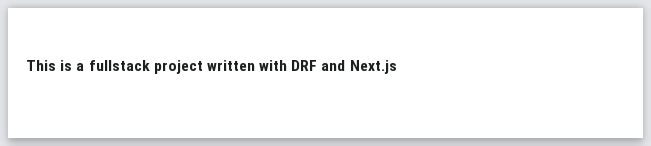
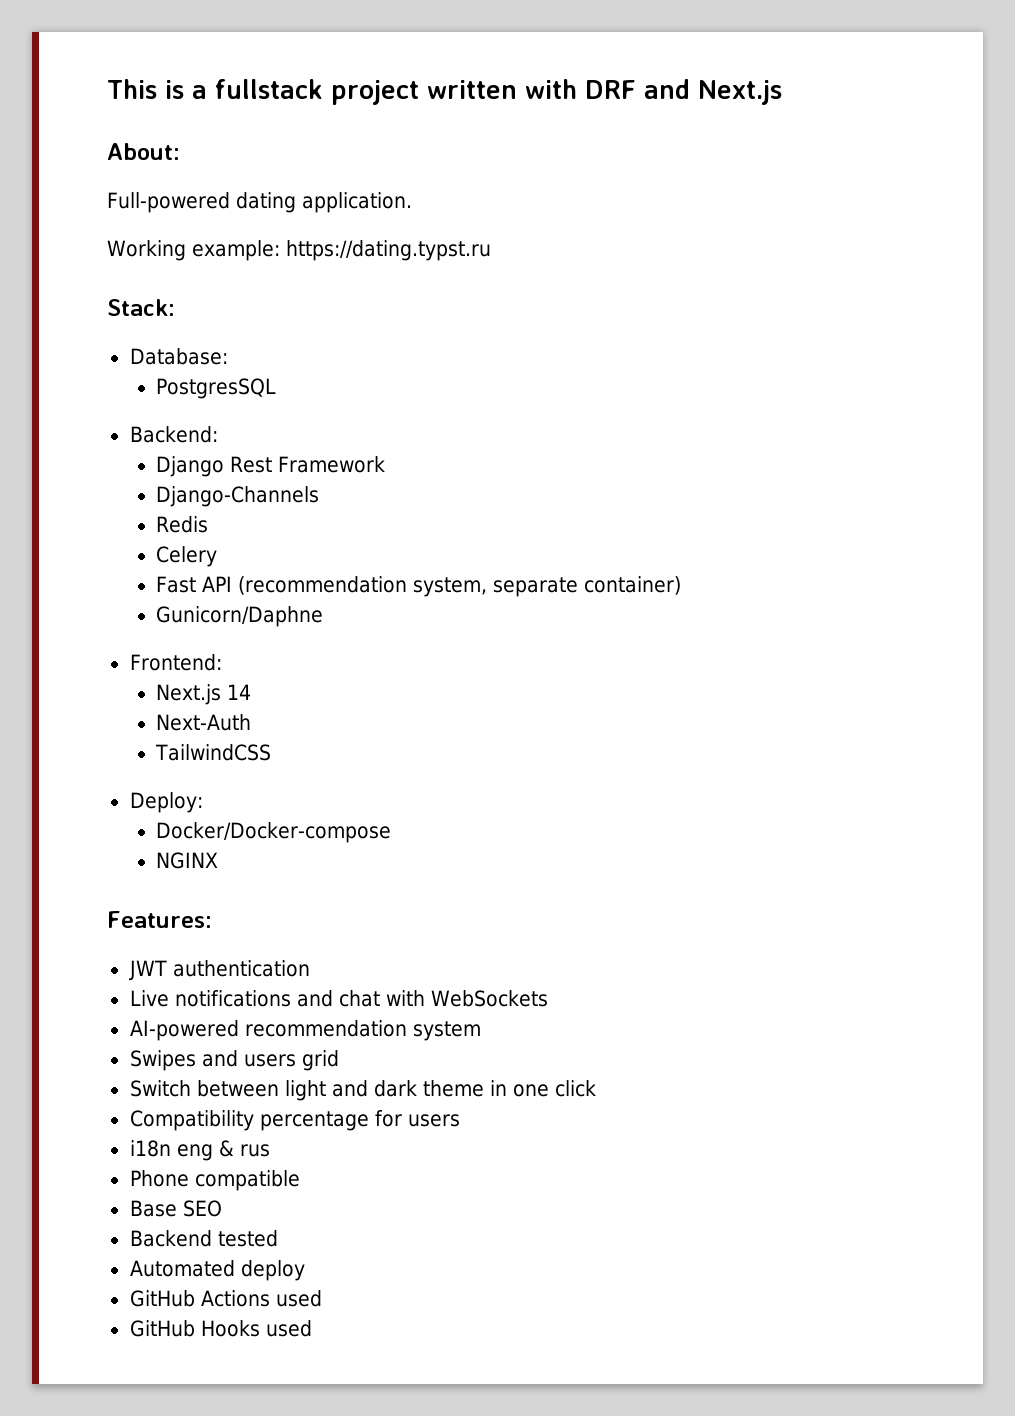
(397, 67) none -> [107,143,180,160] [107,192,412,213] [107,240,491,261] [107,299,175,316] [129,348,228,365] [156,378,277,399] [129,426,218,443] [156,456,386,477] [156,486,320,507] [156,516,209,533] [156,546,218,567] [156,576,682,597] [156,606,324,627] [129,654,222,671] [156,684,252,705] [156,714,252,731] [155,744,272,761] [129,792,203,813] [156,822,392,843] [156,852,219,869] [107,911,212,928] [128,960,310,981] [129,990,548,1007] [129,1020,481,1041] [129,1050,339,1071] [129,1080,596,1101] [129,1110,460,1131] [129,1140,270,1161] [129,1170,300,1191] [129,1200,222,1217] [129,1230,278,1247] [129,1260,305,1281] [129,1290,322,1307] [129,1320,312,1337] // About: // Full-powered dating application. // Working example: https://dating.typst.ru // Stack: // Database: // PostgresSQL // Backend: // Django Rest Framework // Django-Channels // Redis // Celery // Fast API (recommendation system, separate container) // Gunicorn/Daphne // Frontend: // Next.js 14 // Next-Auth // TailwindCSS // Deploy: // Docker/Docker-compose // NGINX // Features: // JWT authentication // Live notifications and chat with WebSockets // AI-powered recommendation system // Swipes and users grid // Switch between light and dark theme in one click // Compatibility percentage for users // i18n eng & rus // Phone compatible // Base SEO // Backend tested // Automated deploy // GitHub Actions used // GitHub Hooks used

